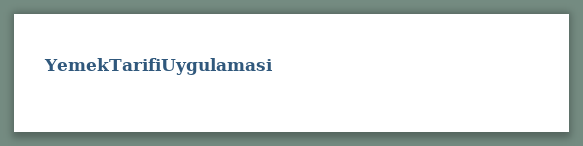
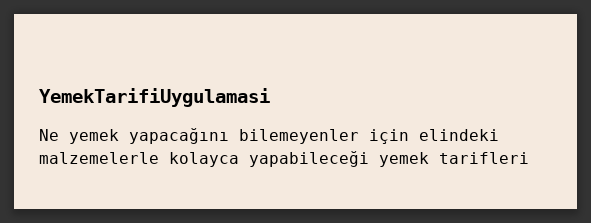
(273, 66) none -> [39,128,499,144] [39,151,529,167] // Ne yemek yapacağını bilemeyenler için elindeki malzemelerle kolayca yapabileceği yemek tarifleri

